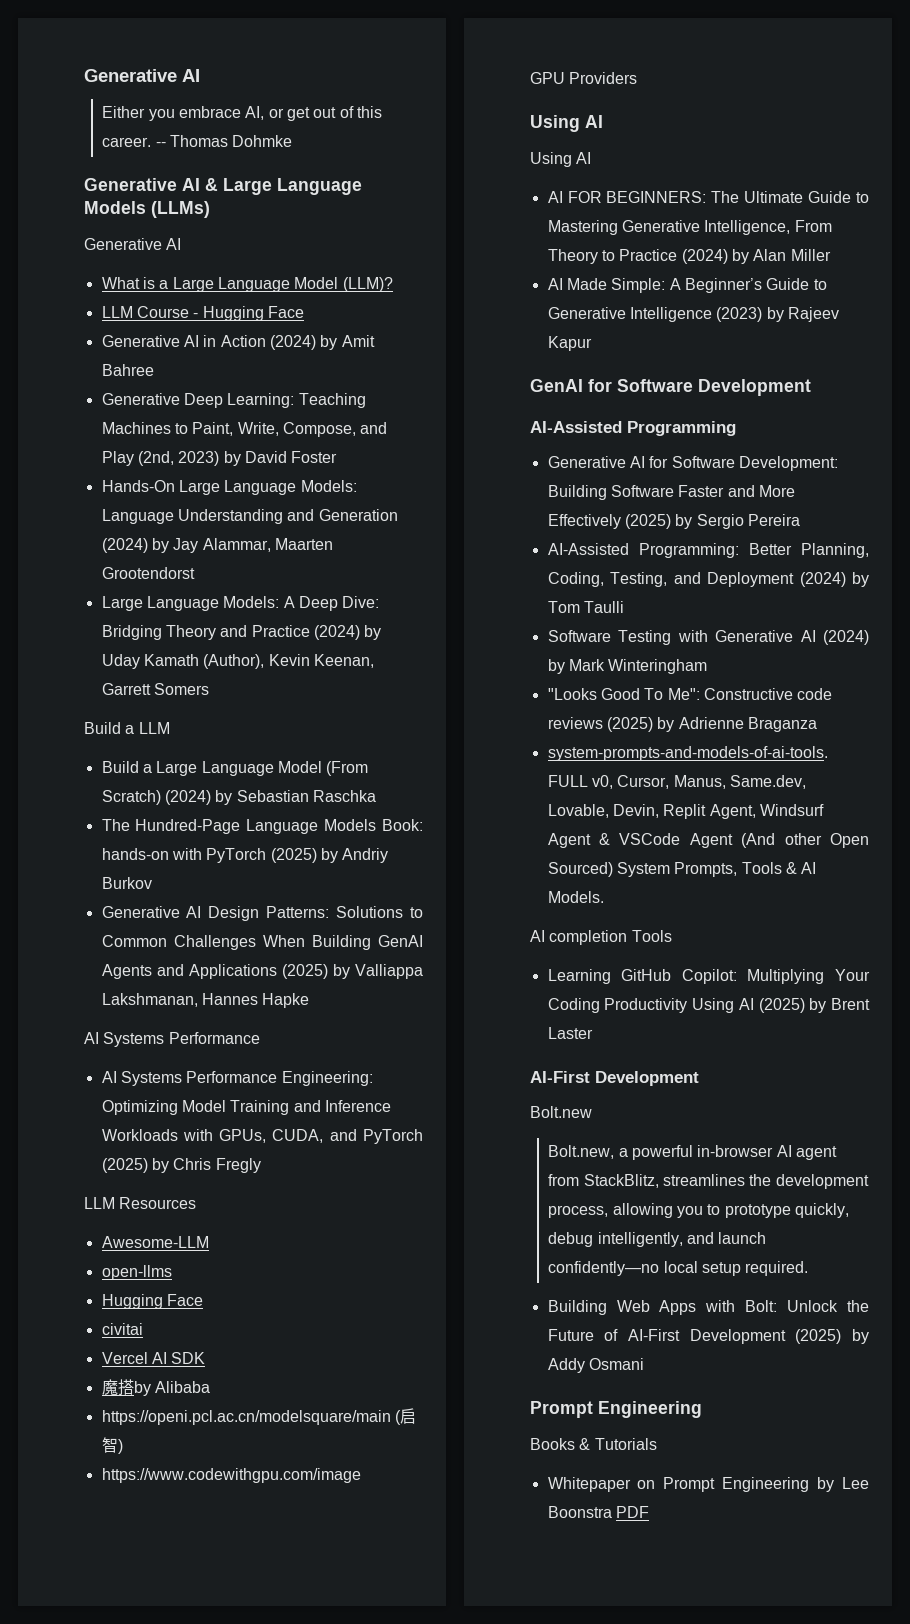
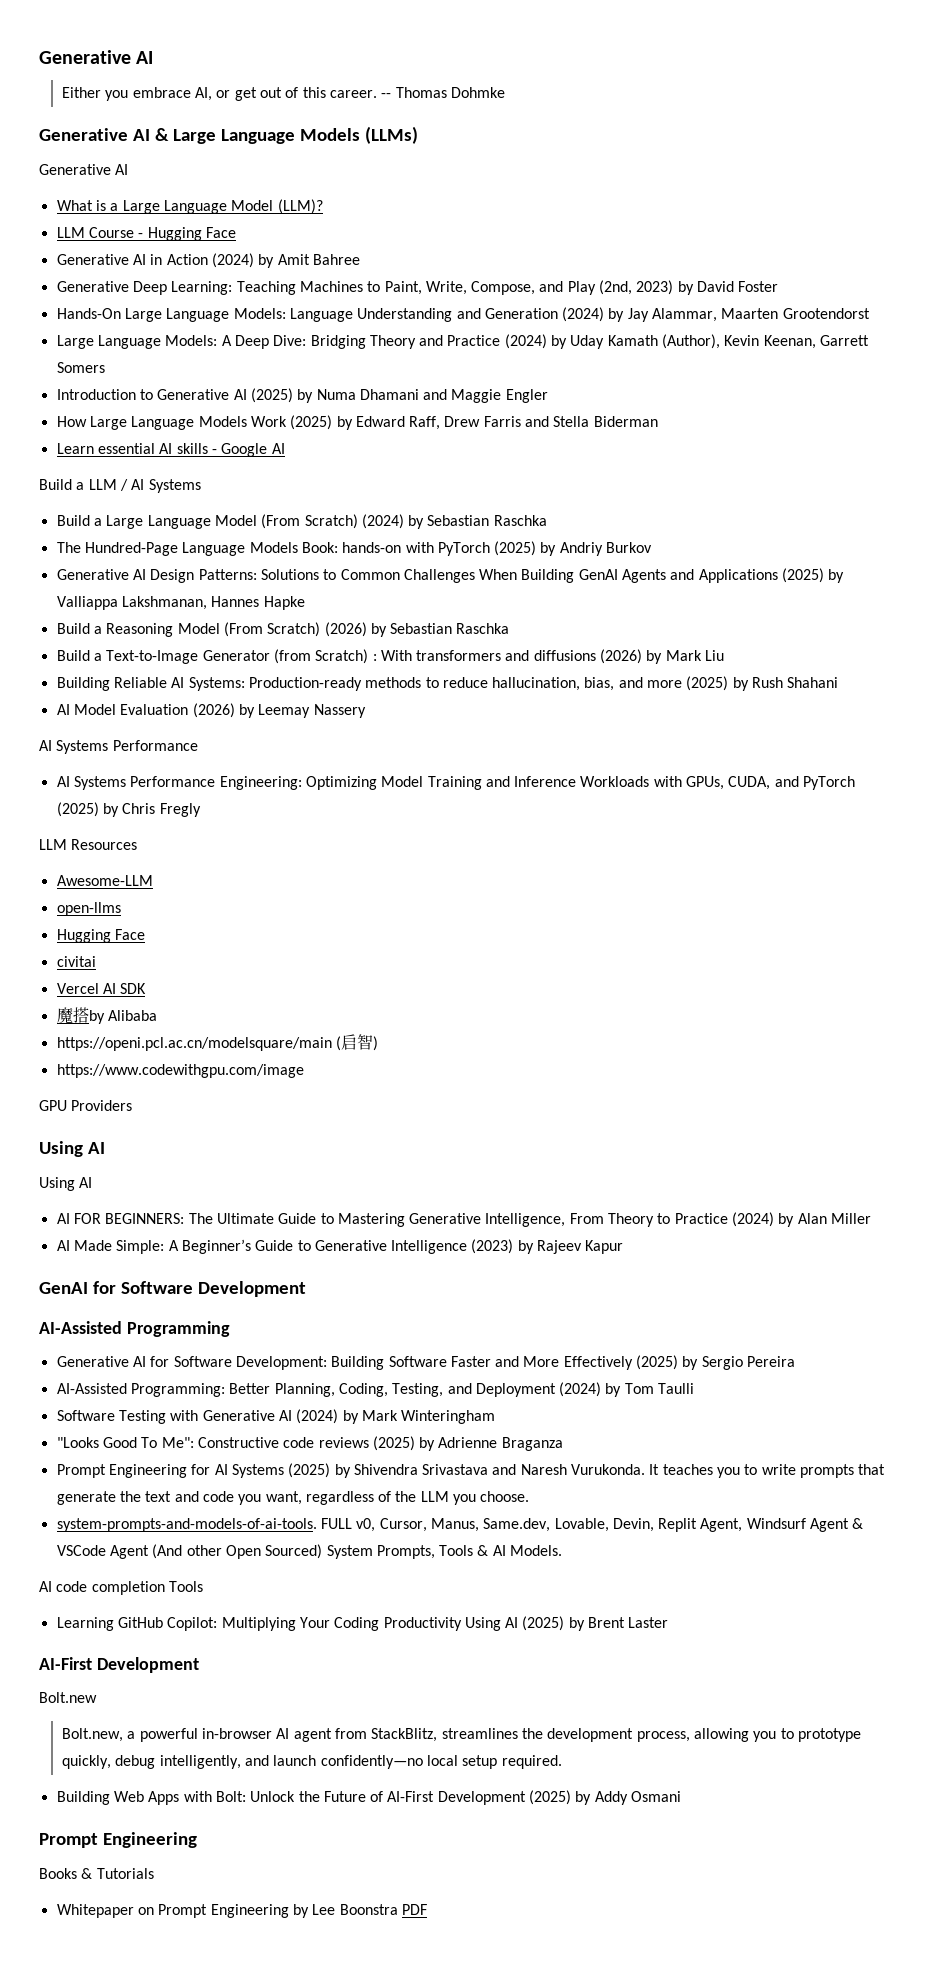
(209, 689) none -> [56,388,548,403] [56,415,658,430] [56,443,285,457] // Introduction to Generative AI (2025) by Numa Dhamani and Maggie Engler // How Large Language Models Work (2025) by Edward Raff, Drew Farris and Stella Biderman // Learn essential AI skills - Google AI
(170, 728) none -> [119,479,201,493] / AI Systems
(310, 1000) none -> [56,622,510,637] [56,649,725,664] [56,676,839,691] [56,703,366,718] // Build a Reasoning Model (From Scratch) (2026) by Sebastian Raschka // Build a Text-to-Image Generator (from Scratch) : With transformers and diffusions (2026) by Mark Liu // Building Reliable AI Systems: Production-ready methods to reduce hallucination, bias, and more (2025) by Rush Shahani // AI Model Evaluation (2026) by Leemay Nassery
(817, 724) none -> [56,1463,886,1478] [56,1491,530,1505] // Prompt Engineering for AI Systems (2025) by Shivendra Srivastava and Naresh Vurukonda. It teaches you to write prompts that generate the text and code you want, regardless of the LLM you choose.
(545, 936) none -> [56,1581,88,1592] code

